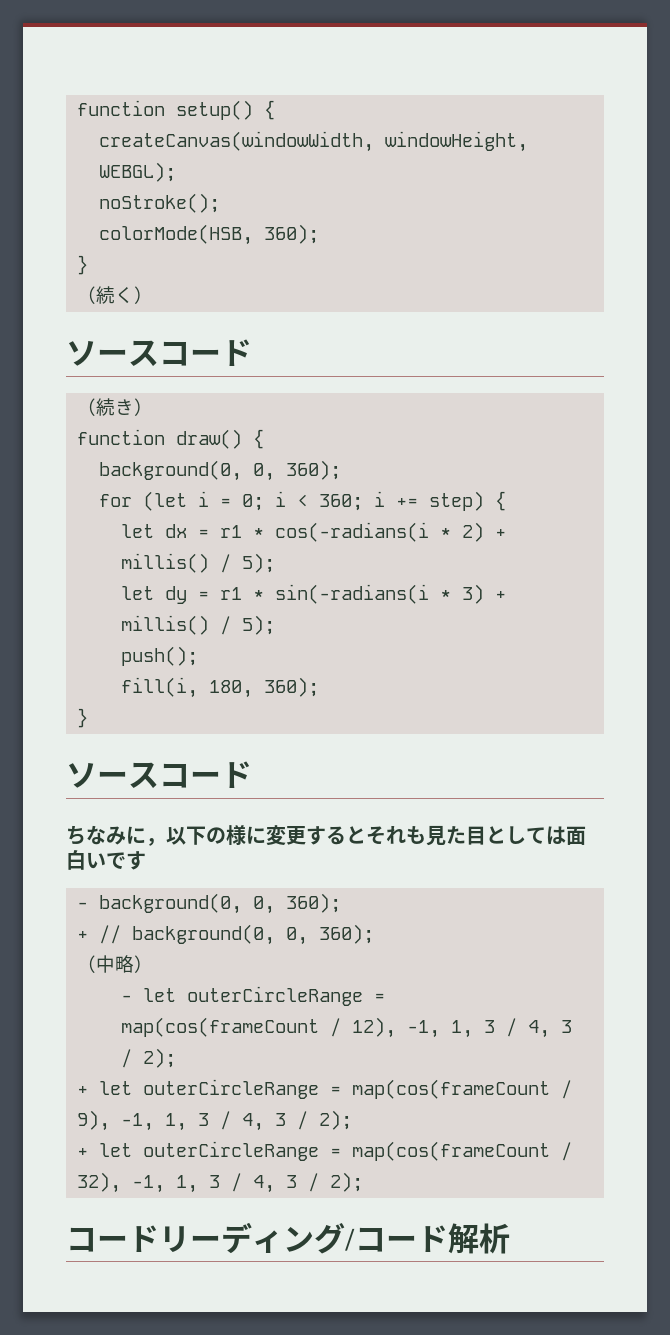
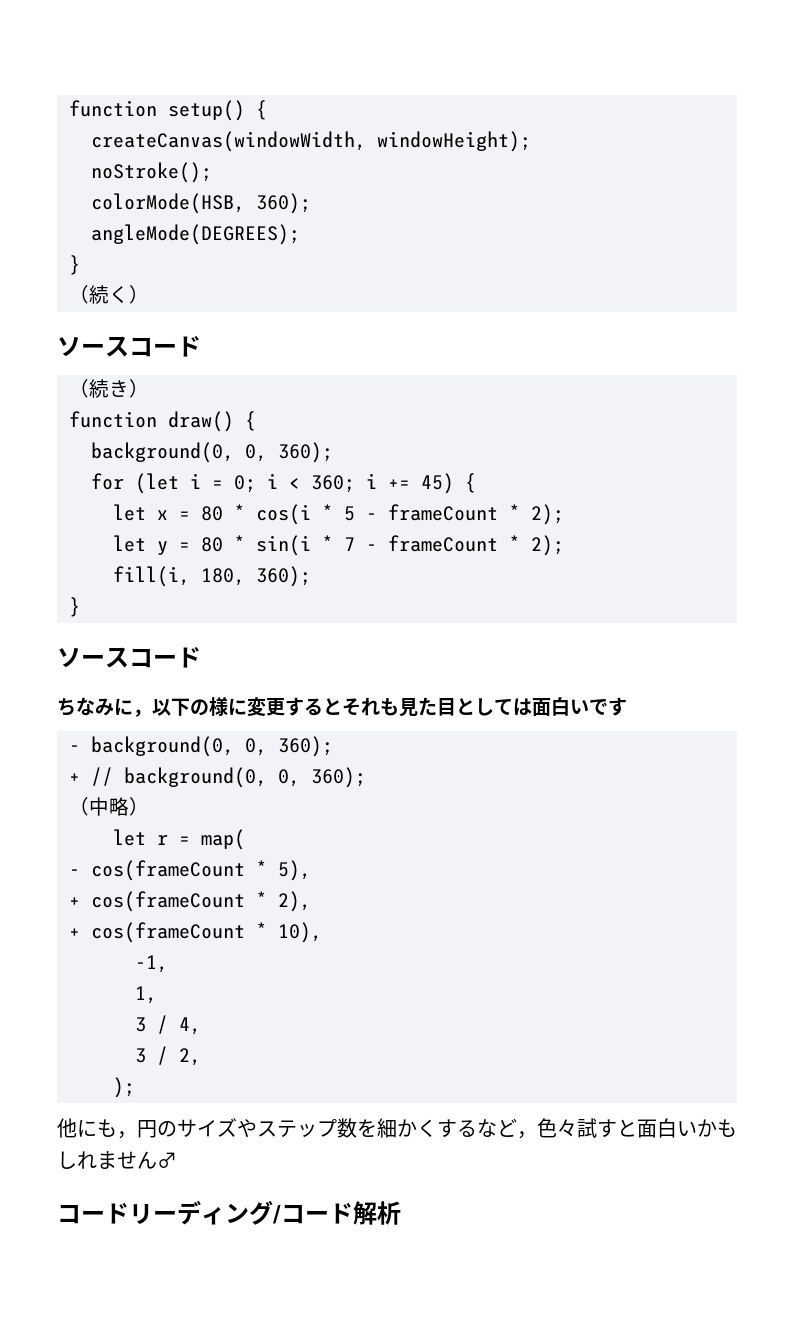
[384,131,528,152] [98,162,176,182] windowHeight, WEBGL); -> [377,131,531,152] windowHeight);
(319, 234) none -> [91,224,300,245] // angleMode(DEGREES);
[428,491,484,511] step) -> [421,473,454,494] 45)
[164,522,506,542] [120,553,275,573] [120,584,506,604] [120,615,275,635] [120,646,198,666] dx = r1 * cos(-radians(i * 2) + millis() / 5); // let dy = r1 * sin(-radians(i * 3) + millis() / 5); // push(); -> [157,504,564,525] [113,535,564,556] x = 80 * cos(i * 5 - frameCount * 2); // let y = 80 * sin(i * 7 - frameCount * 2);
[120,986,385,1006] [120,1017,572,1038] [120,1048,176,1068] [76,1079,572,1099] [76,1110,352,1131] [76,1141,572,1161] [76,1172,363,1193] - let outerCircleRange = map(cos(frameCount / 12), -1, 1, 3 / 4, 3 / 2); // + let outerCircleRange = map(cos(frameCount / 9), -1, 1, 3 / 4, 3 / 2); // + let outerCircleRange = map(cos(frameCount / 32), -1, 1, 3 / 4, 3 / 2); -> [113,829,245,850] [69,860,311,881] [69,891,311,912] [69,922,322,943] [135,955,168,973] [135,986,157,1004] [135,1015,201,1035] [135,1046,201,1066] [113,1077,135,1098] [57,1118,737,1139] [57,1151,177,1169] let r = map( // - cos(frameCount * 5), // + cos(frameCount * 2), // + cos(frameCount * 10), // -1, // 1, // 3 / 4, // 3 / 2, // ); // 他にも，円のサイズやステップ数を細かくするなど，色々試すと面白いかもしれません♂

